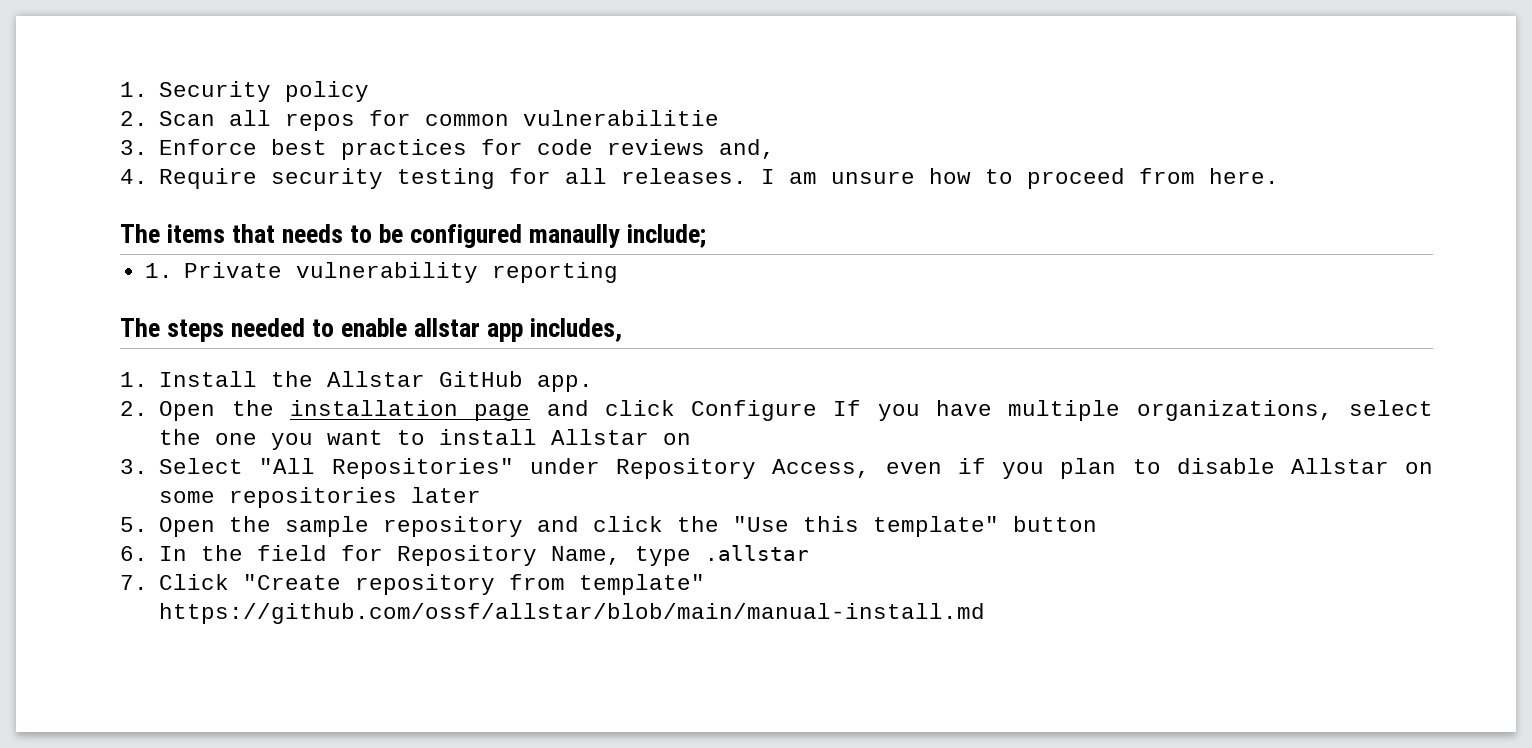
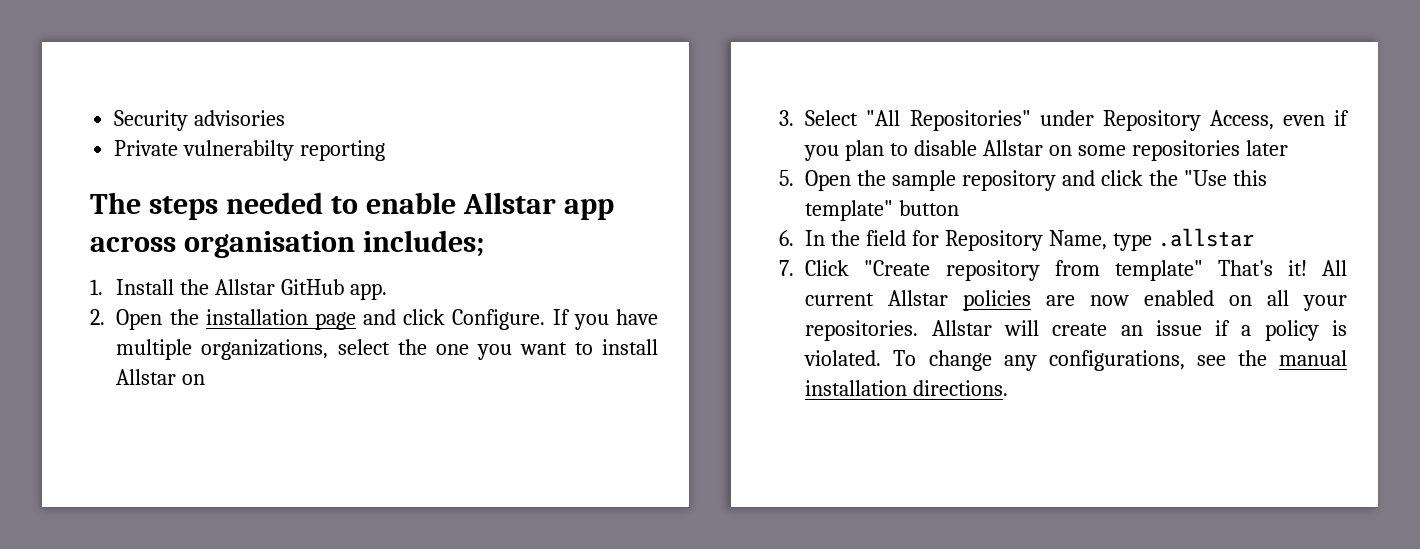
[120,81,370,102] [120,110,720,131] [120,139,776,160] [120,168,1280,189] [120,224,707,248] [144,262,478,283] 1. Security policy // 2. Scan all repos for common vulnerabilitie // 3. Enforce best practices for code reviews and, // 4. Require security testing for all releases. I am unsure how to proceed from here. // The items that needs to be configured manaully include; // 1. Private vulnerability -> [114,110,286,131] [114,140,295,161] Security advisories // Private vulnerabilty
[414,318,623,342] allstar app includes, -> [462,192,614,220] [90,230,484,258] Allstar app across organisation includes;
[691,400,818,421] Configure -> [452,309,546,330] Configure.
[159,603,986,624] https://github.com/ossf/allstar/blob/main/manual-install.md -> [1217,260,1347,276] [805,290,1347,311] [805,320,1347,341] [804,350,1347,371] [805,380,1009,396] That's it! All current Allstar policies are now enabled on all your repositories. Allstar will create an issue if a policy is violated. To change any configurations, see the manual installation directions.

